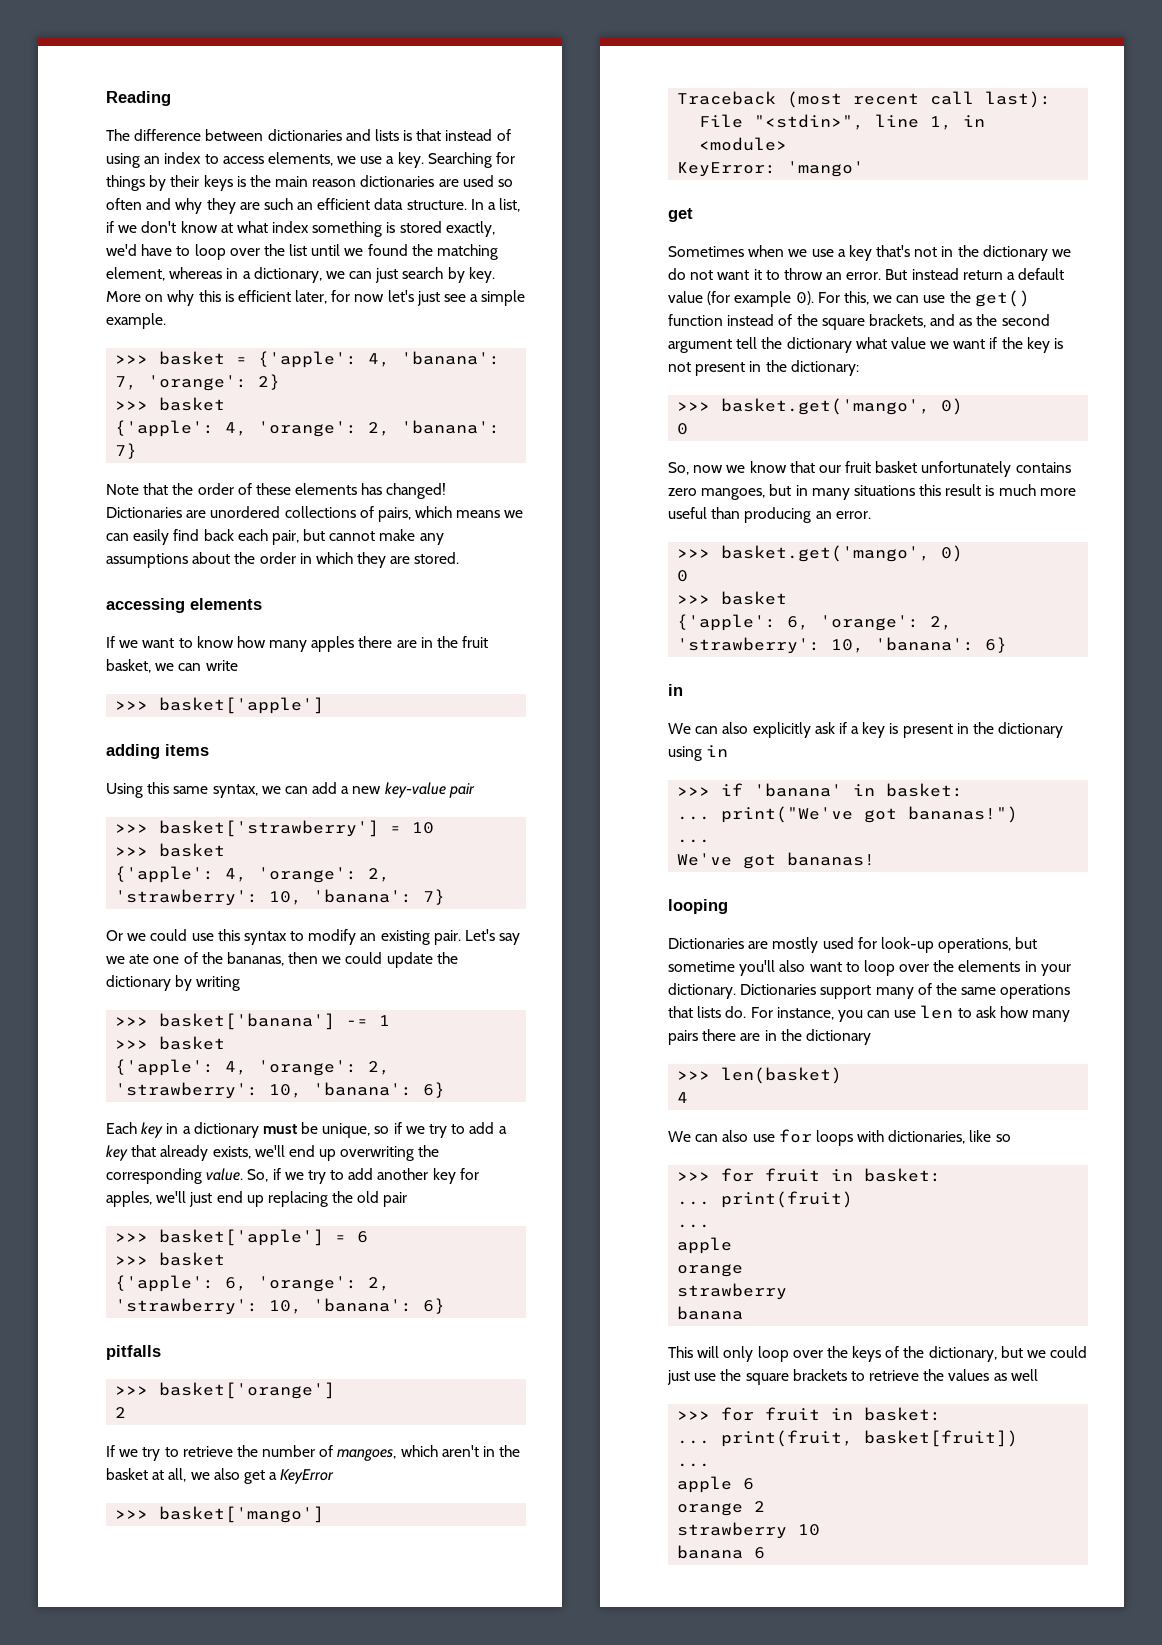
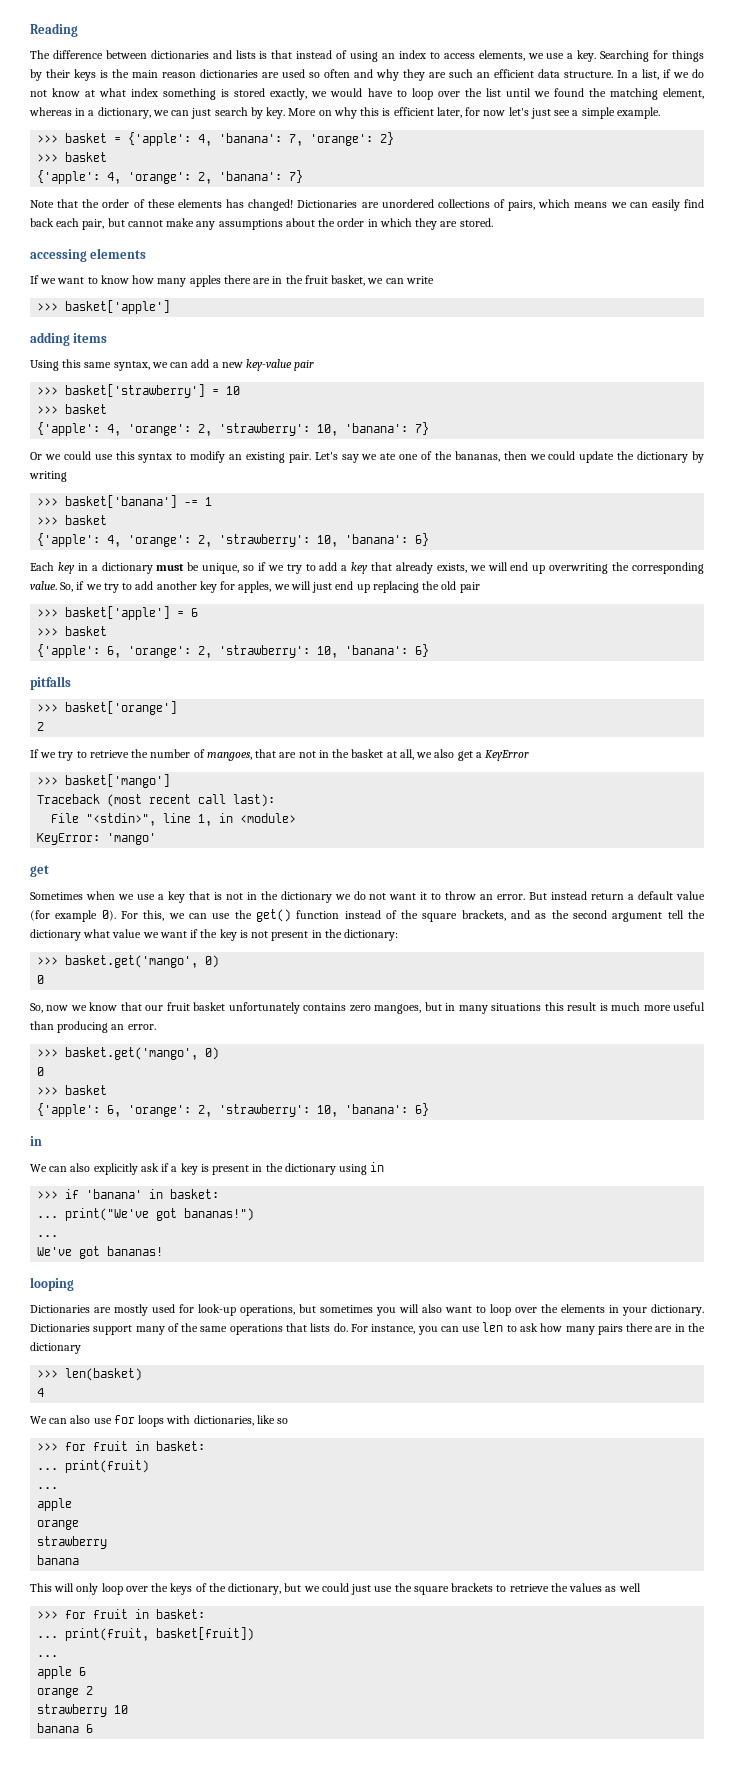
[141,221,177,233] don't -> [692,69,704,78] [30,90,47,97] do not
[106,244,137,256] we'd -> [311,88,363,97] we would
[254,1145,285,1157] we'll -> [469,562,508,571] we will
[156,1191,187,1203] we'll -> [273,581,311,590] we will
[400,1445,479,1457] which aren't -> [255,749,316,758] that are not
[876,245,911,257] that's -> [188,891,222,900] that is
[668,960,776,976] sometime you'll -> [320,1304,419,1316] sometimes you will

